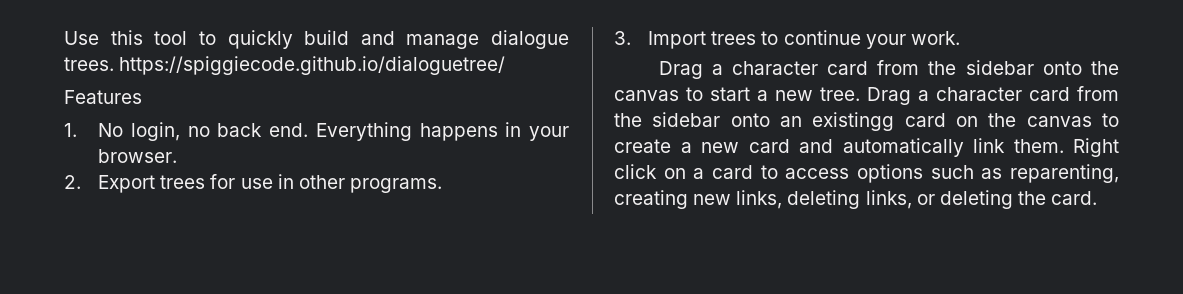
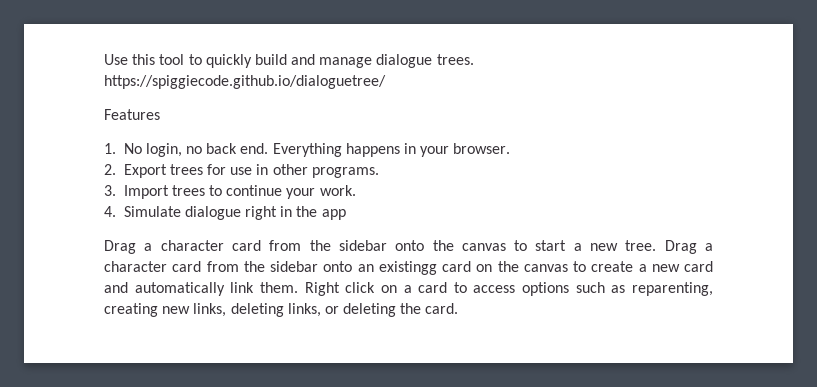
(960, 38) none -> [104,206,346,220] // 4. Simulate dialogue right in the app

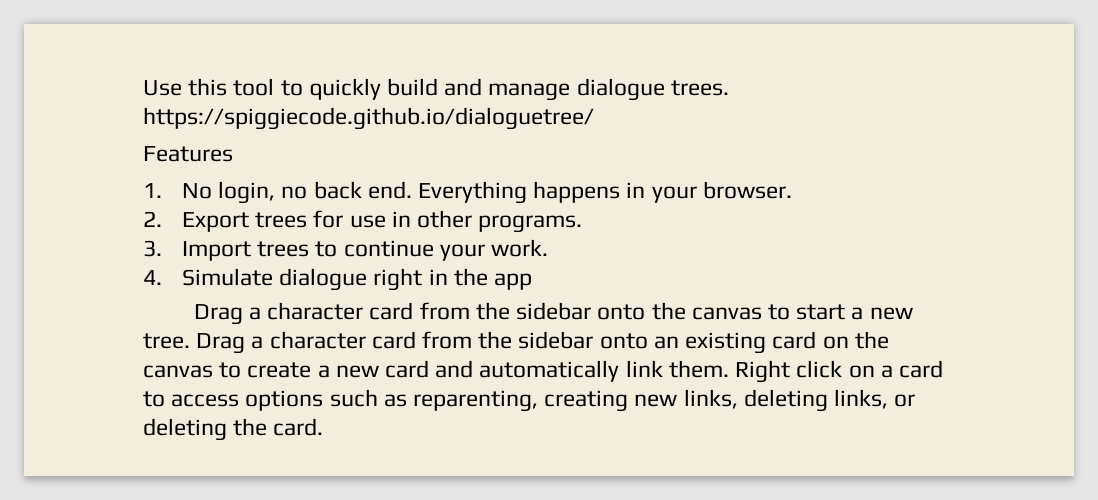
[378,261,437,275] existingg -> [685,332,767,354] existing

